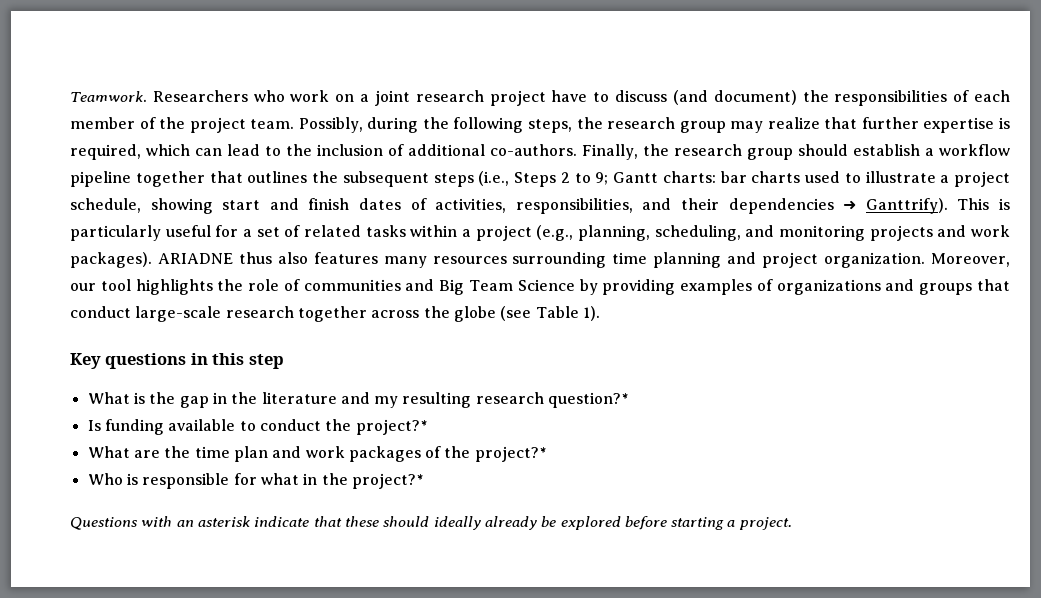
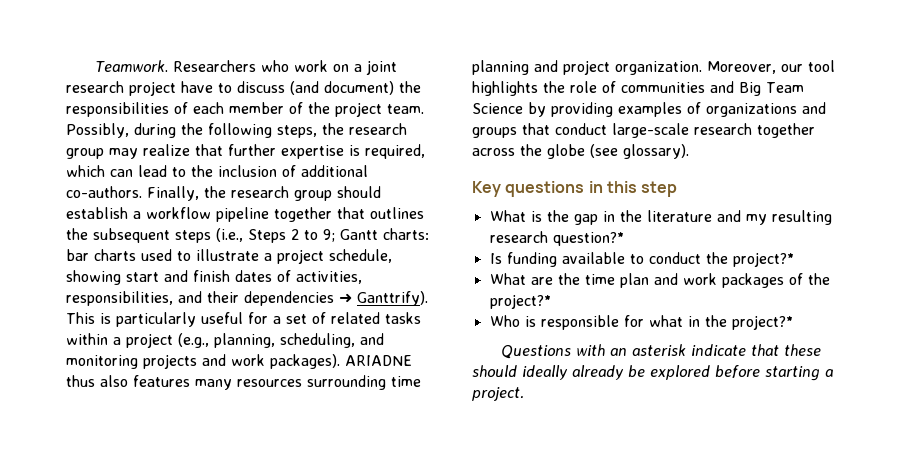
[535,306,600,321] Table 1). -> [623,144,689,159] glossary).

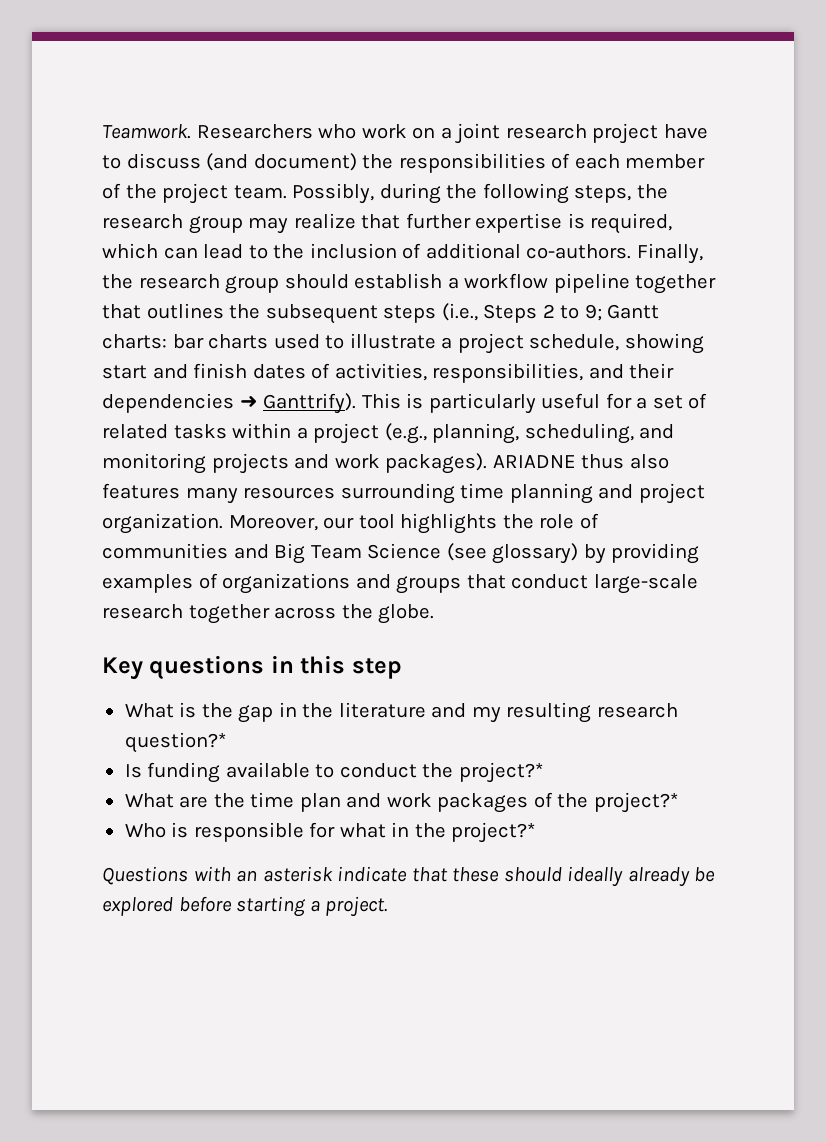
(523, 108) none -> [446,543,579,564] (see glossary)
[547,144,689,159] globe (see glossary). -> [378,604,435,624] globe.

